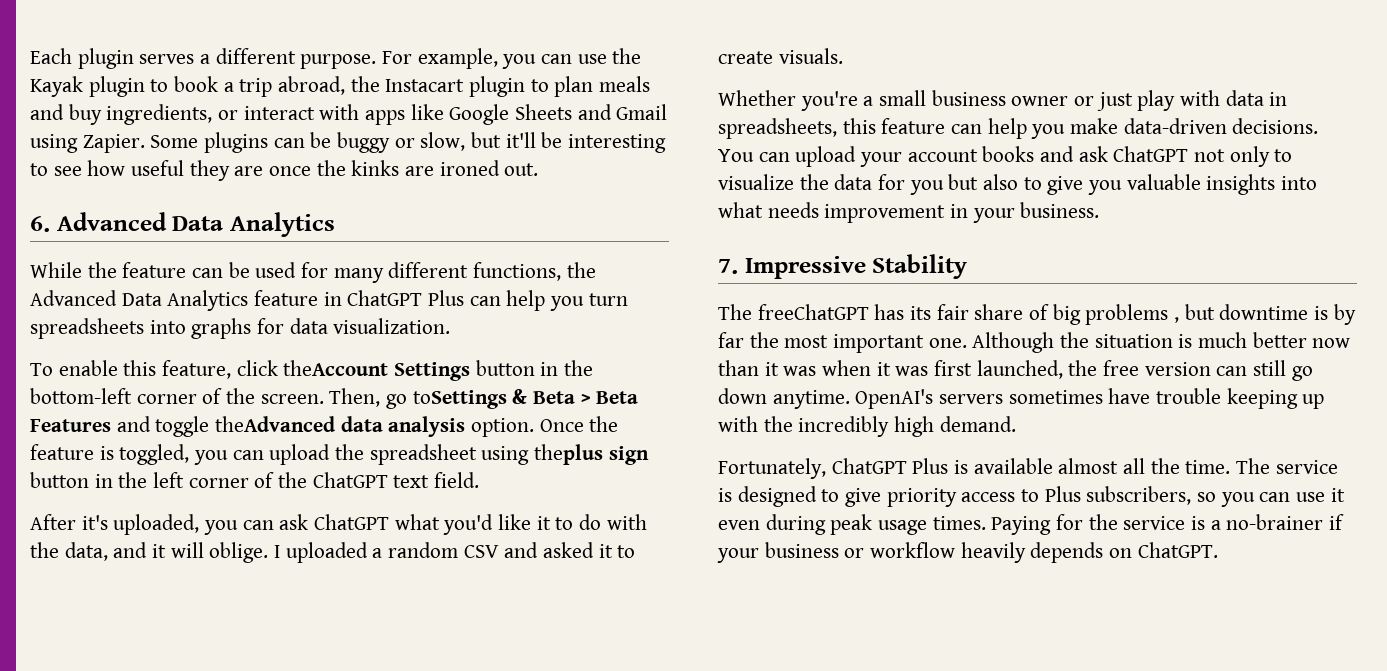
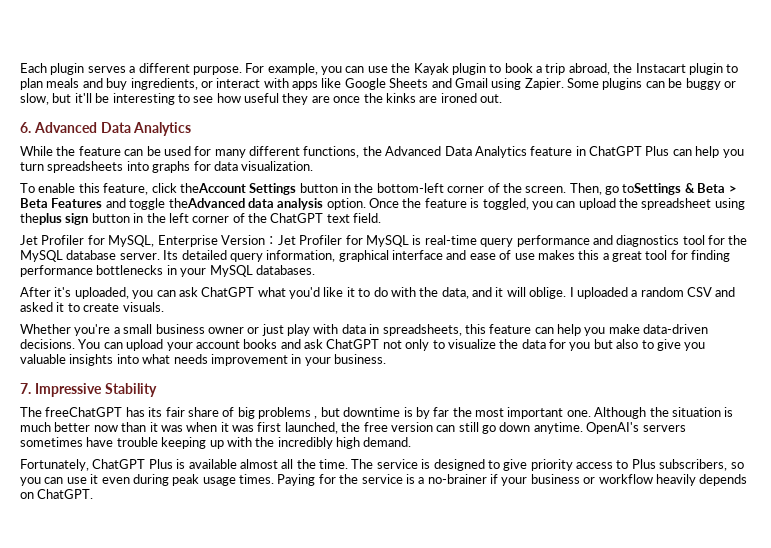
(480, 480) none -> [20,235,748,247] [20,250,731,262] [20,265,315,277] // Jet Profiler for MySQL, Enterprise Version：Jet Profiler for MySQL is real-time query performance and diagnostics tool for the MySQL database server. Its detailed query information, graphical interface and ease of use makes this a great tool for finding performance bottlenecks in your MySQL databases.

